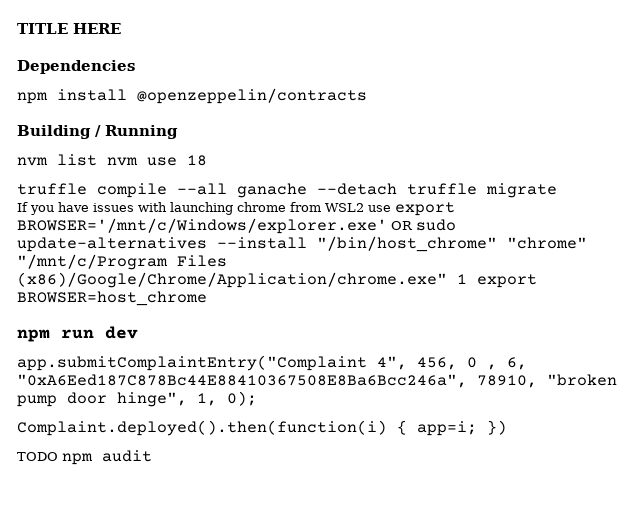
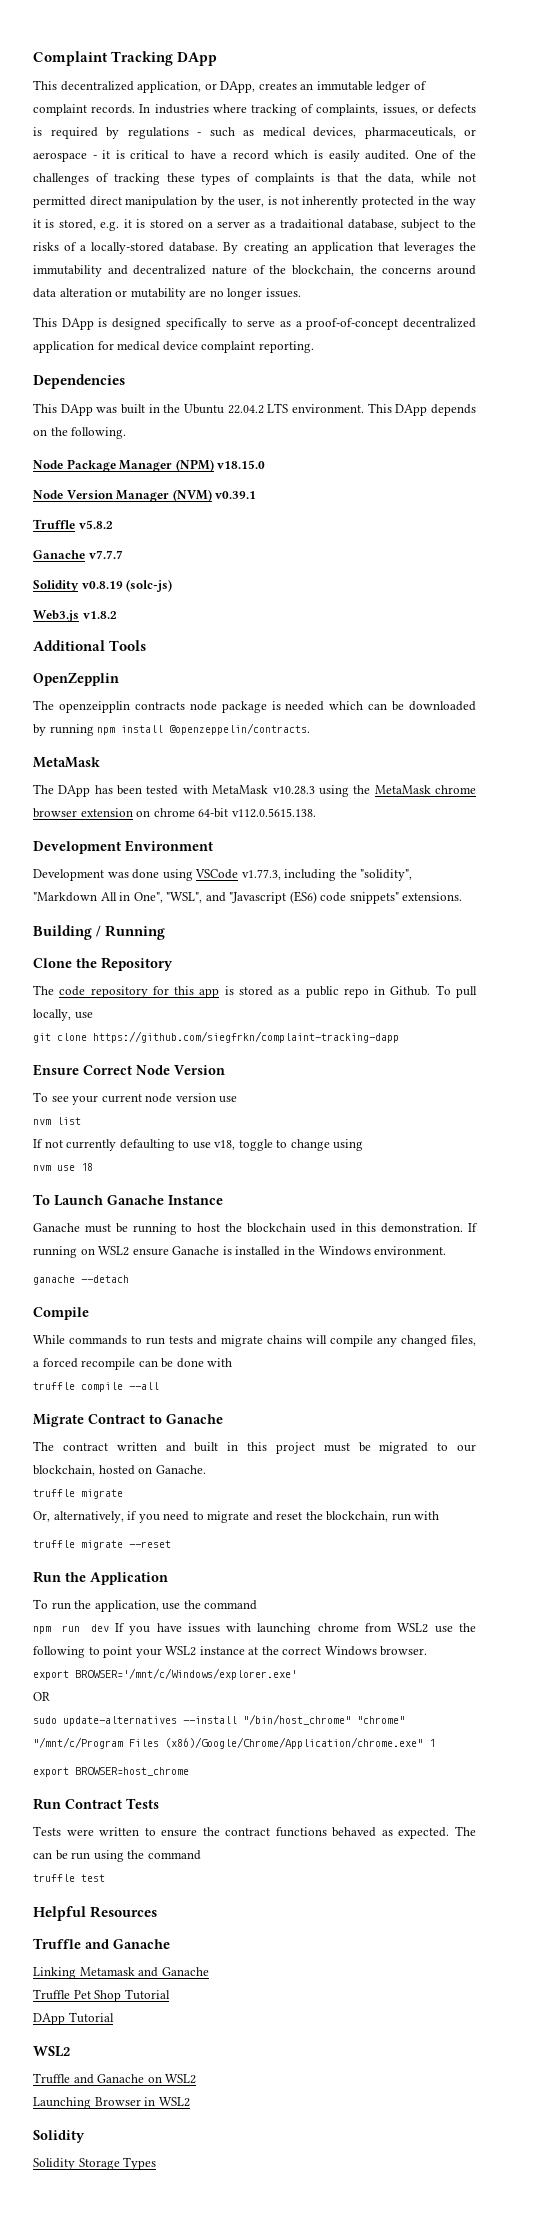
[17,23,121,34] [17,60,135,74] [17,88,367,104] [17,125,178,139] [17,154,207,166] [17,183,557,198] TITLE HERE // Dependencies // npm install @openzeppelin/contracts // Building / Running // nvm list nvm use 18 // truffle compile --all ganache --detach truffle migrate // -> [33,51,218,66] [33,80,427,93] [33,104,476,116] [33,127,476,139] [33,150,477,162] [33,173,476,185] [33,196,477,208] [33,219,476,231] [33,242,476,254] [33,265,476,277] [33,288,301,300] [33,317,476,330] [33,341,314,353] [33,374,125,389] [33,403,477,416] [33,427,127,439] [33,459,266,472] [33,489,257,502] [33,519,113,529] [33,550,123,559] [33,579,173,592] [33,610,117,622] [33,640,147,651] [33,672,119,686] [33,700,476,713] [33,723,311,736] [33,757,100,768] [33,784,477,797] [33,808,316,818] [33,840,213,854] [33,869,413,881] [33,891,463,904] [33,925,166,940] [33,957,173,971] [33,985,477,998] [33,1009,93,1021] [33,1031,399,1043] [33,1064,225,1076] [33,1092,238,1105] [33,1117,81,1125] [33,1139,364,1151] [33,1163,93,1171] [33,1194,223,1206] [33,1223,478,1235] [33,1246,447,1258] [33,1275,129,1285] [33,1307,89,1320] [33,1335,476,1347] [33,1358,233,1370] [33,1382,159,1392] [33,1414,223,1427] [33,1441,476,1454] [33,1465,206,1476] [33,1489,123,1499] [33,1511,440,1523] [33,1540,171,1550] [33,1571,168,1585] [33,1599,258,1612] [33,1624,109,1634] Complaint Tracking DApp // This decentralized application, or DApp, creates an immutable ledger of complaint records. In industries where tracking of complaints, issues, or defects is required by regulations - such as medical devices, pharmaceuticals, or aerospace - it is critical to have a record which is easily audited. One of the challenges of tracking these types of complaints is that the data, while not permitted direct manipulation by the user, is not inherently protected in the way it is stored, e.g. it is stored on a server as a tradaitional database, subject to the risks of a locally-stored database. By creating an application that leverages the immutability and decentralized nature of the blockchain, the concerns around data alteration or mutability are no longer issues. // This DApp is designed specifically to serve as a proof-of-concept decentralized application for medical device complaint reporting. // Dependencies // This DApp was built in the Ubuntu 22.04.2 LTS environment. This DApp depends on the following. // Node Package Manager (NPM) v18.15.0 // Node Version Manager (NVM) v0.39.1 // Truffle v5.8.2 // Ganache v7.7.7 // Solidity v0.8.19 (solc-js) // Web3.js v1.8.2 // Additional Tools // OpenZepplin // The openzeipplin contracts node package is needed which can be downloaded by running npm install @openzeppelin/contracts. // MetaMask // The DApp has been tested with MetaMask v10.28.3 using the MetaMask chrome browser extension on chrome 64-bit v112.0.5615.138. // Development Environment // Development was done using VSCode v1.77.3, including the "solidity", "Markdown All in One", "WSL", and "Javascript (ES6) code snippets" extensions. // Building / Running // Clone the Repository // The code repository for this app is stored as a public repo in Github. To pull locally, use // git clone https://github.com/siegfrkn/complaint-tracking-dapp // Ensure Correct Node Version // To see your current node version use // nvm list // If not currently defaulting to use v18, toggle to change using // nvm use 18 // To Launch Ganache Instance // Ganache must be running to host the blockchain used in this demonstration. If running on WSL2 ensure Ganache is installed in the Windows environment. // ganache --detach // Compile // While commands to run tests and migrate chains will compile any changed files, a forced recompile can be done with // truffle compile --all // Migrate Contract to Ganache // The contract written and built in this project must be migrated to our blockchain, hosted on Ganache. // truffle migrate // Or, alternatively, if you need to migrate and reset the blockchain, run with // truffle migrate --reset // Run the Application // To run the application, use the command // npm run dev
(391, 208) none -> [458,1623,476,1632] [33,1646,428,1658] the following to point your WSL2 instance at the correct Windows browser. //
(387, 226) none -> (297, 1674) //
(413, 225) none -> (50, 1696) //
(467, 279) none -> (435, 1743) //
[17,326,138,342] [17,355,527,371] [17,374,617,388] [17,391,257,407] [17,420,507,436] [17,450,152,465] npm run dev // app.submitComplaintEntry("Complaint 4", 456, 0 , 6, "0xA6Eed187C878Bc44E88410367508E8Ba6Bcc246a", 78910, "broken pump door hinge", 1, 0); // Complaint.deployed().then(function(i) { app=i; }) // TODO npm audit -> [33,1798,159,1810] [33,1826,476,1839] [33,1850,201,1862] [33,1874,105,1882] [33,1906,158,1921] [33,1938,170,1949] [33,1967,209,1979] [33,1989,170,2002] [33,2012,114,2025] [33,2046,70,2057] [33,2073,197,2084] [33,2097,190,2109] [33,2130,85,2143] [33,2157,157,2170] Run Contract Tests // Tests were written to ensure the contract functions behaved as expected. The can be run using the command // truffle test // Helpful Resources // Truffle and Ganache // Linking Metamask and Ganache // Truffle Pet Shop Tutorial // DApp Tutorial // WSL2 // Truffle and Ganache on WSL2 // Launching Browser in WSL2 // Solidity // Solidity Storage Types

